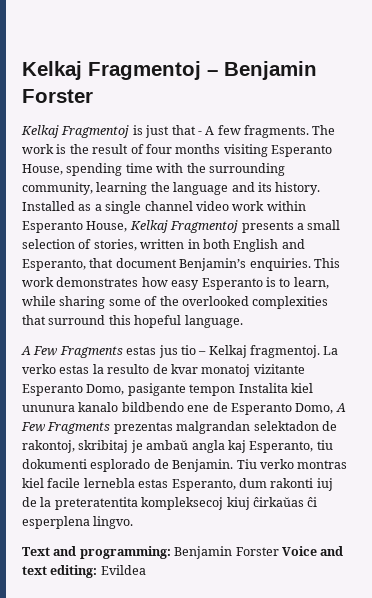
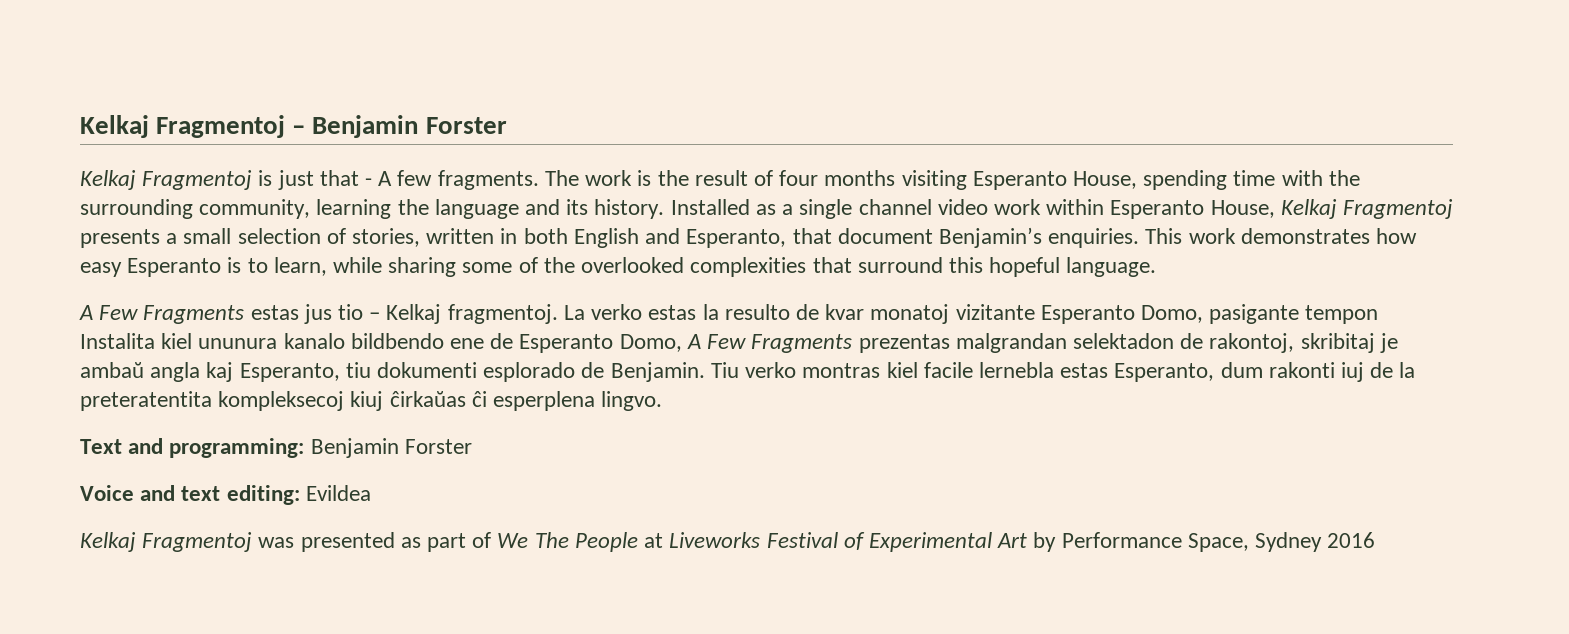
(279, 551) none -> (472, 446) //
(146, 570) none -> [80,532,1376,552] // Kelkaj Fragmentoj was presented as part of We The People at Liveworks Festival of Experimental Art by Performance Space, Sydney 2016

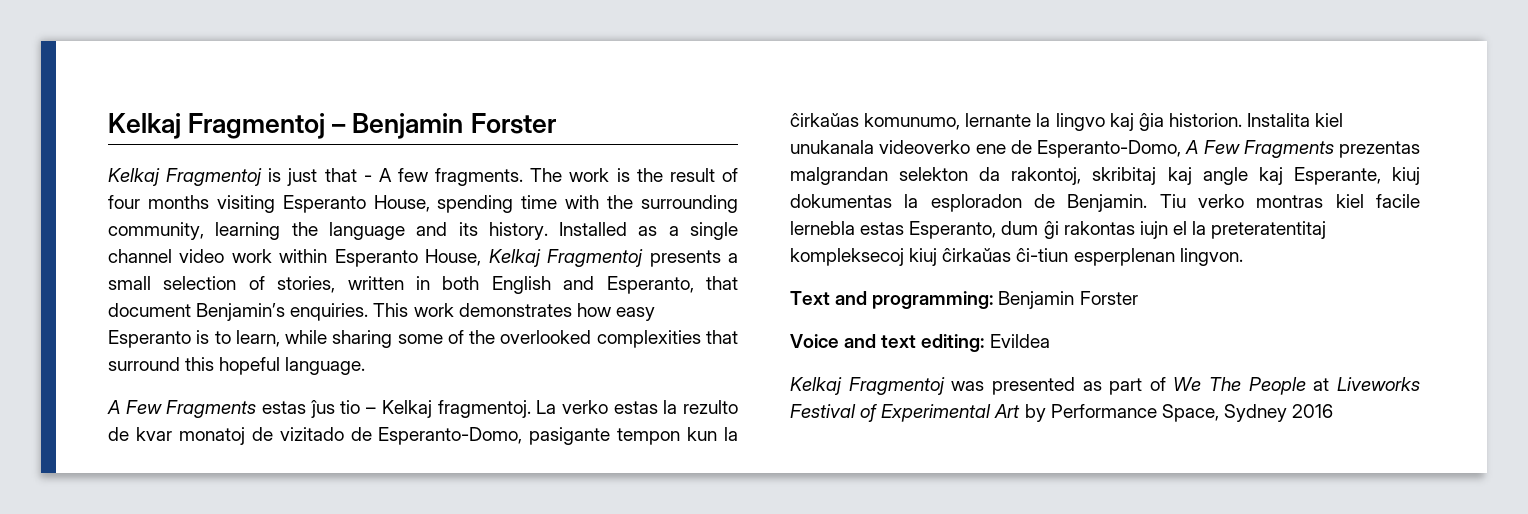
[303,304,332,324] jus -> [310,400,335,418] ĵus
[724,304,790,320] resulto -> [683,400,738,414] rezulto
[955,304,1379,324] [80,333,682,353] vizitante Esperanto Domo, pasigante tempon Instalita kiel ununura kanalo bildbendo ene de Esperanto Domo, -> [251,427,738,445] [790,113,1344,131] [790,140,1181,158] de vizitado de Esperanto-Domo, pasigante tempon kun la ĉirkaŭas komunumo, lernante la lingvo kaj ĝia historion. Instalita kiel unukanala videoverko ene de Esperanto-Domo,
[1072,333,1398,353] [80,362,576,382] selektadon de rakontoj, skribitaj je ambaŭ angla kaj Esperanto, tiu dokumenti esplorado -> [899,167,1421,185] [790,194,1022,212] selekton da rakontoj, skribitaj kaj angle kaj Esperante, kiuj dokumentas la esploradon
[1268,362,1416,382] [80,391,663,411] rakonti iuj de la preteratentita kompleksecoj kiuj ĉirkaŭas ĉi esperplena lingvo. -> [1043,221,1327,239] [790,248,1243,266] ĝi rakontas iujn el la preteratentitaj kompleksecoj kiuj ĉirkaŭas ĉi-tiun esperplenan lingvon.

